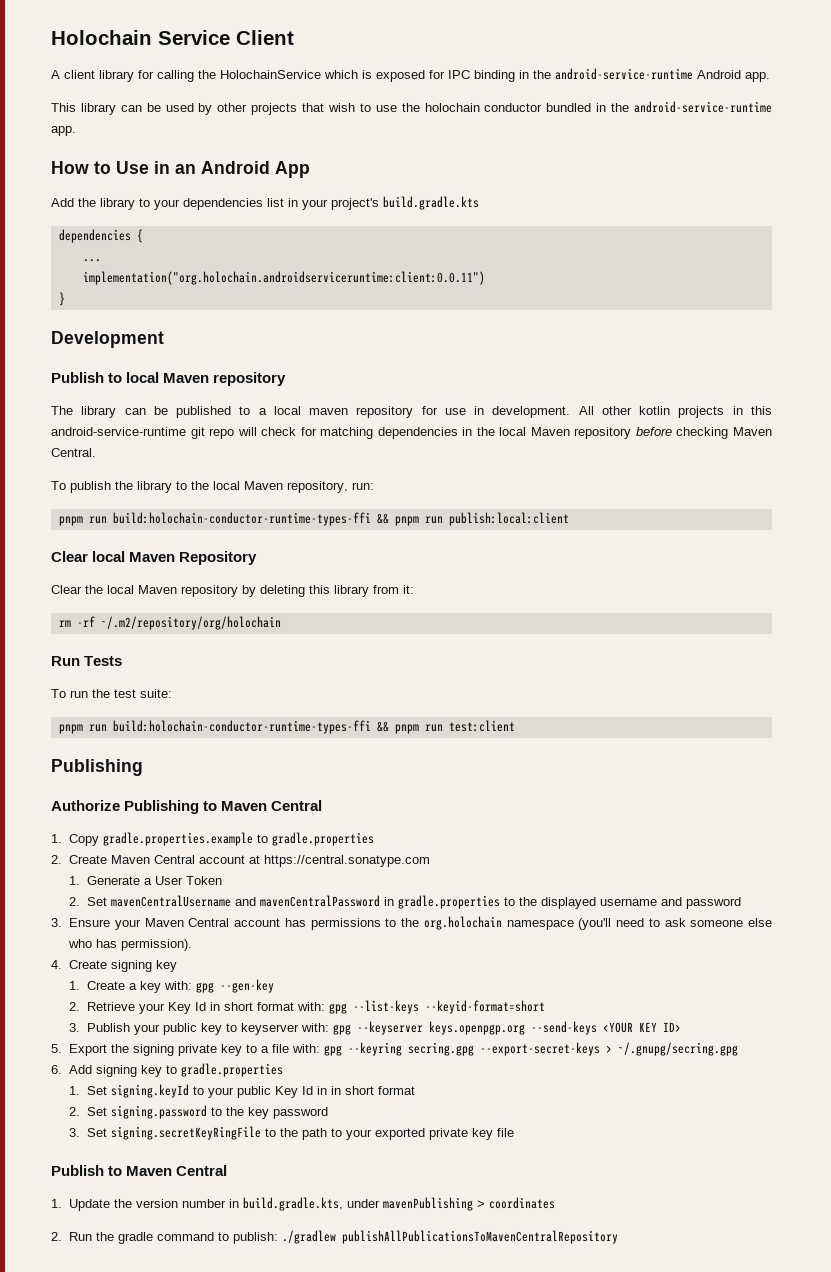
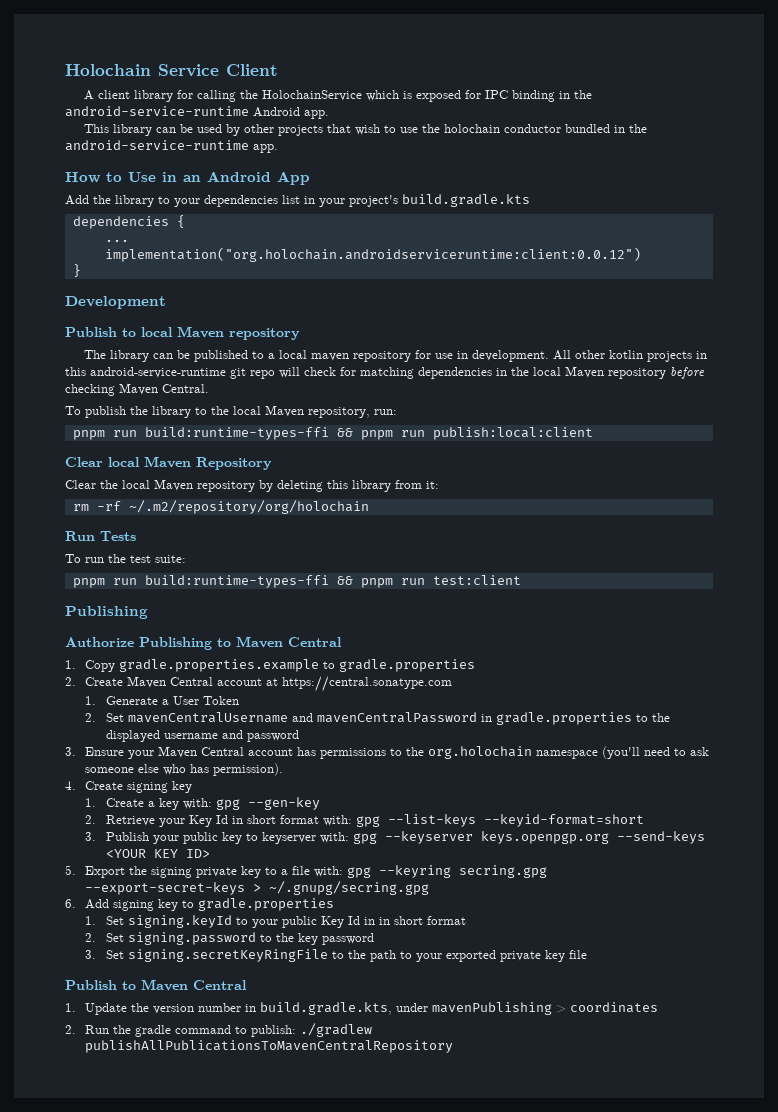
[82,271,485,285] implementation("org.holochain.androidserviceruntime:client:0.0.11") -> [104,247,641,262] implementation("org.holochain.androidserviceruntime:client:0.0.12")
[112,512,371,526] build:holochain-conductor-runtime-types-ffi -> [144,427,329,440] build:runtime-types-ffi
[112,720,371,734] build:holochain-conductor-runtime-types-ffi -> [144,575,329,588] build:runtime-types-ffi

